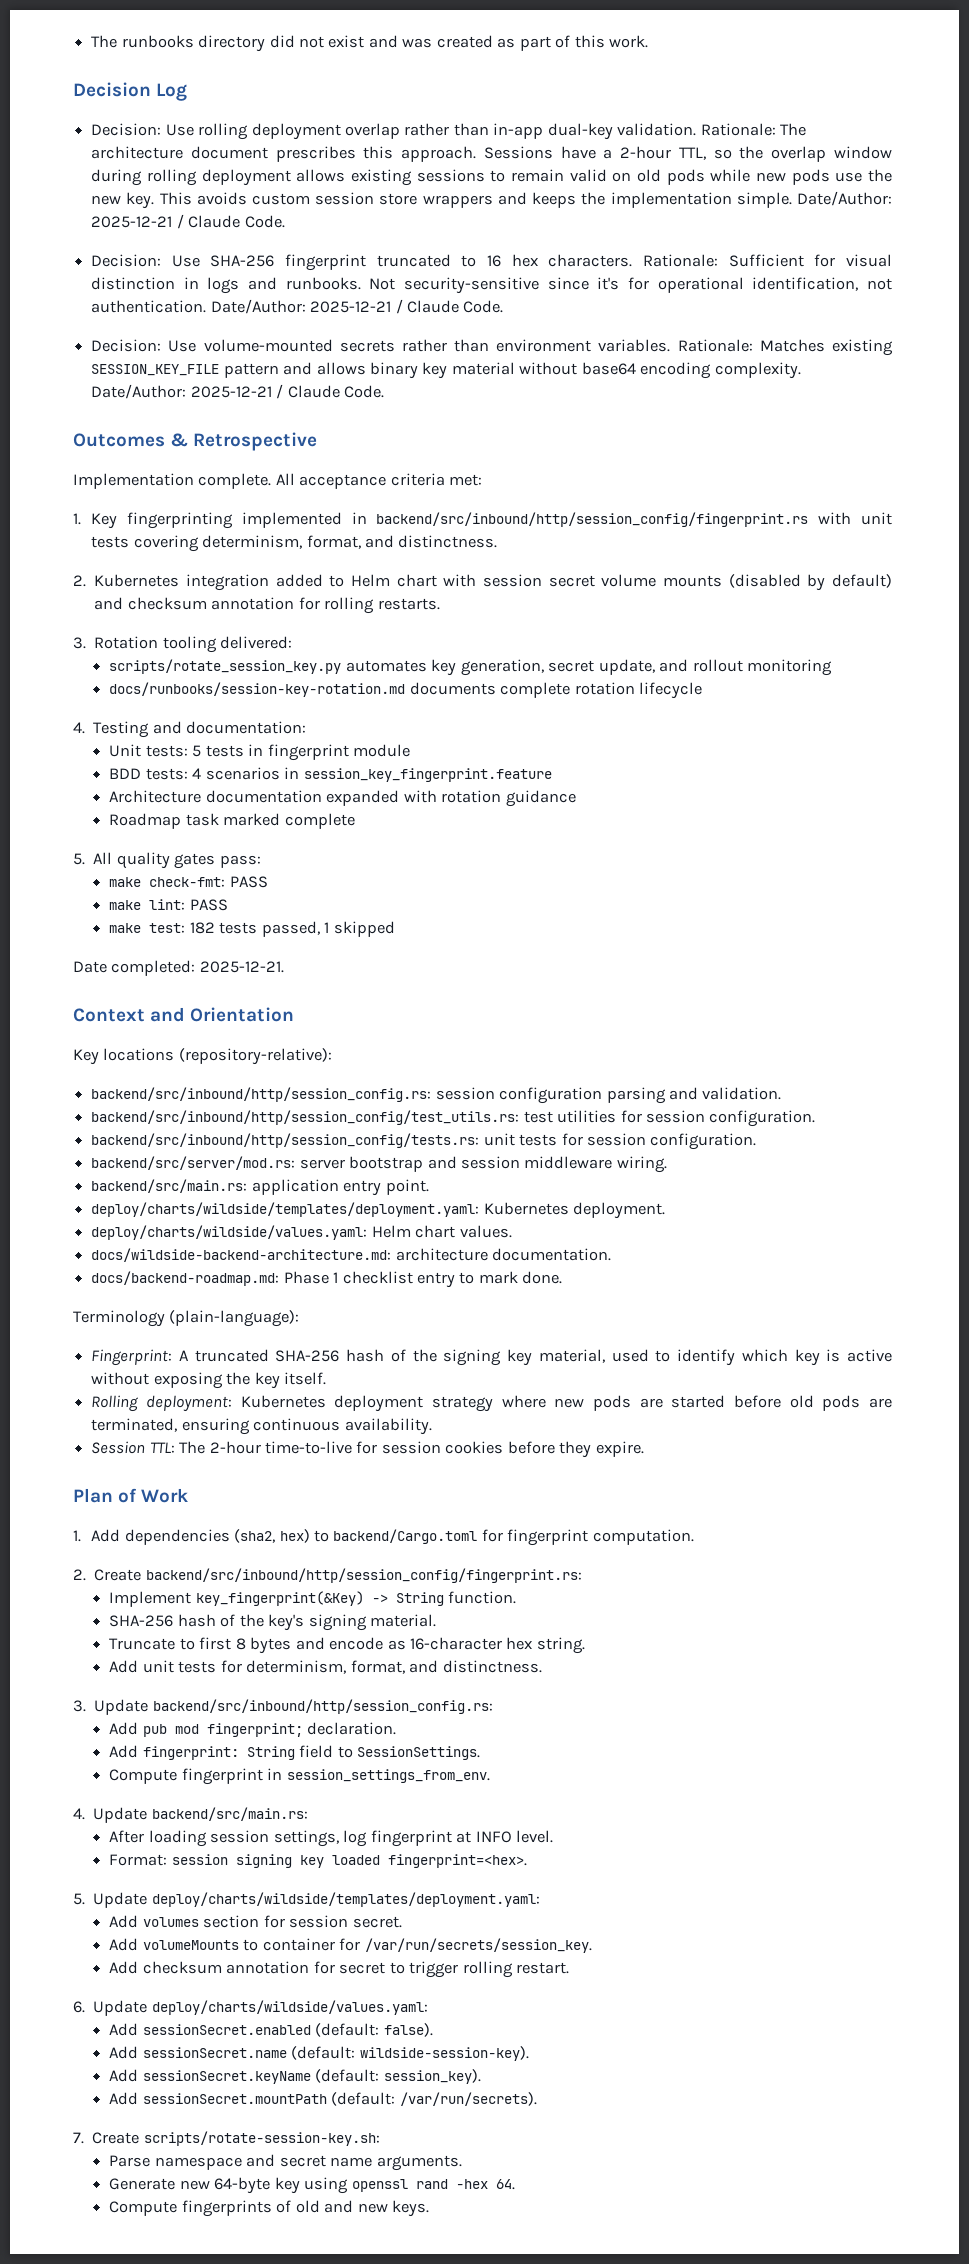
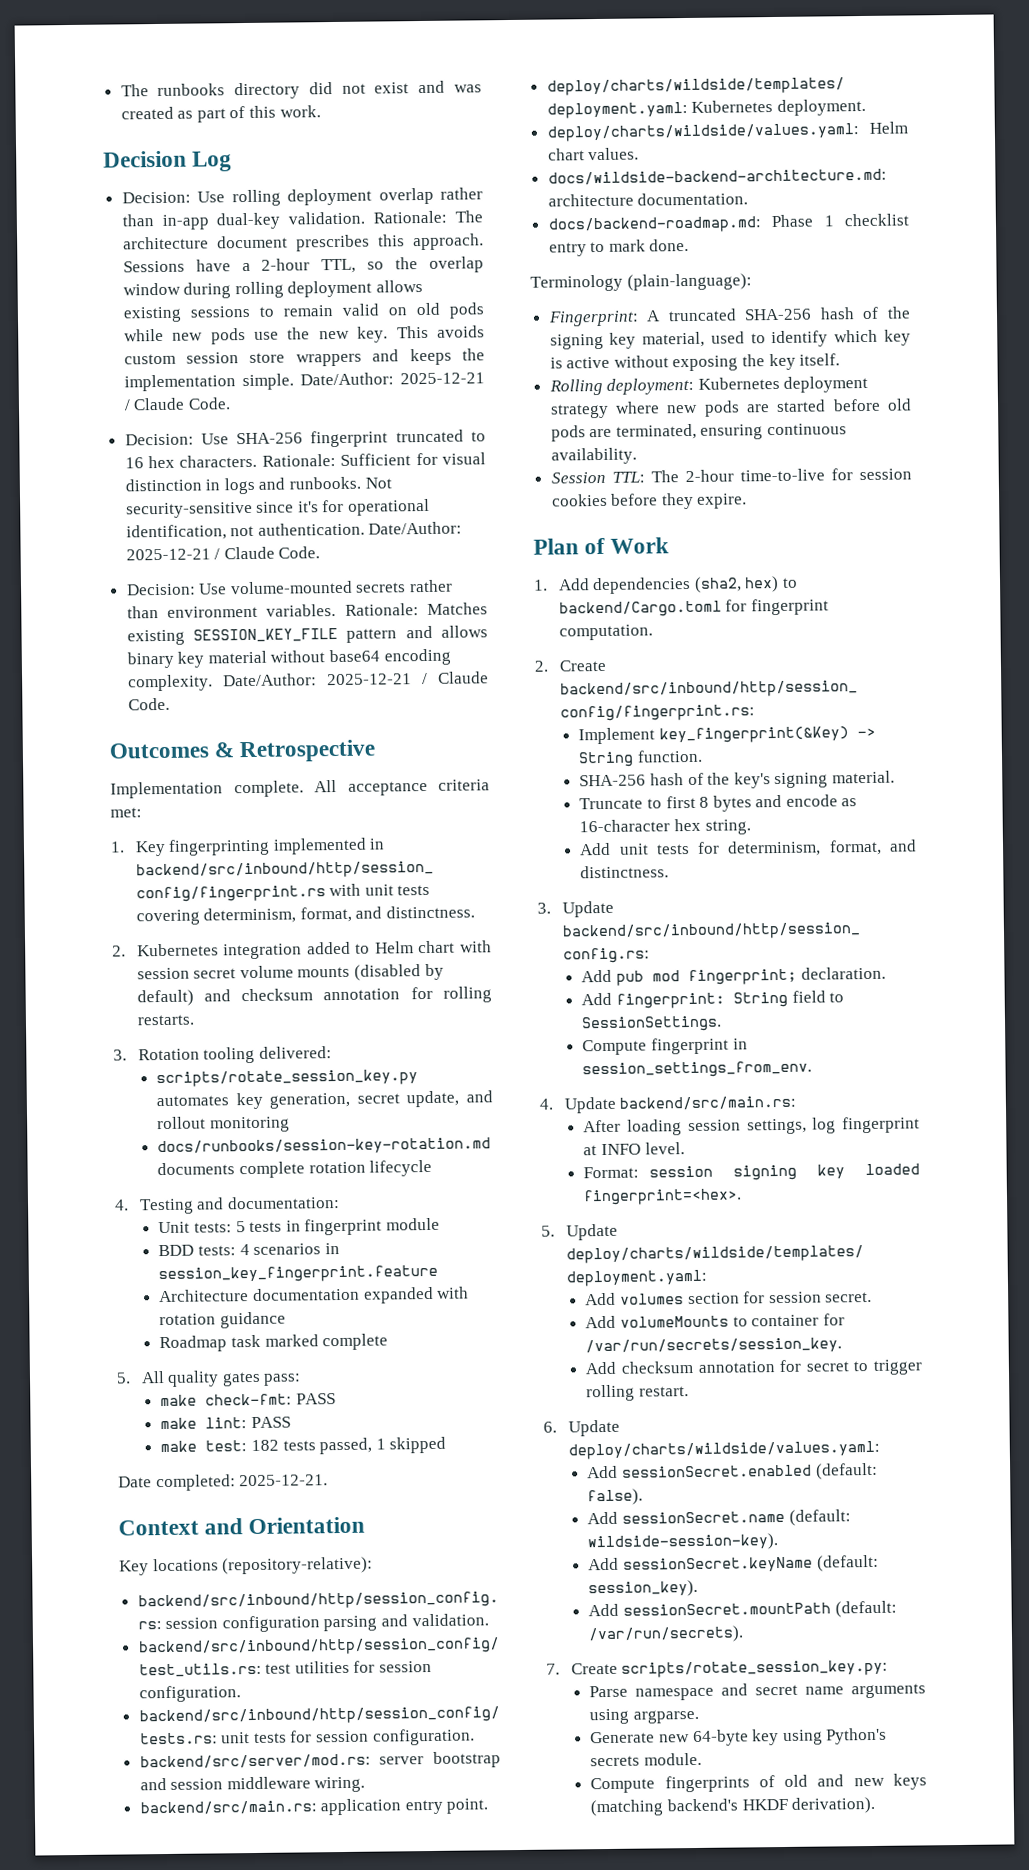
[143,2131,380,2146] scripts/rotate-session-key.sh: -> [621,1659,889,1678] scripts/rotate_session_key.py:
[376,2155,462,2171] arguments. -> [851,1683,926,1699] [589,1708,699,1725] arguments using argparse.
[351,2179,515,2192] openssl rand -hex 64. -> [826,1727,888,1745] [590,1752,702,1767] Python's secrets module.
[392,2200,430,2217] keys. -> [893,1773,927,1790] [590,1796,876,1817] keys (matching backend's HKDF derivation).

